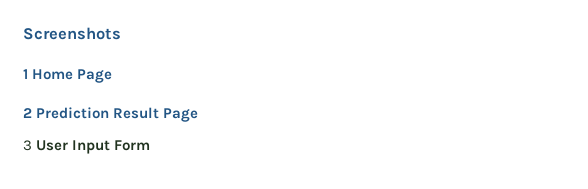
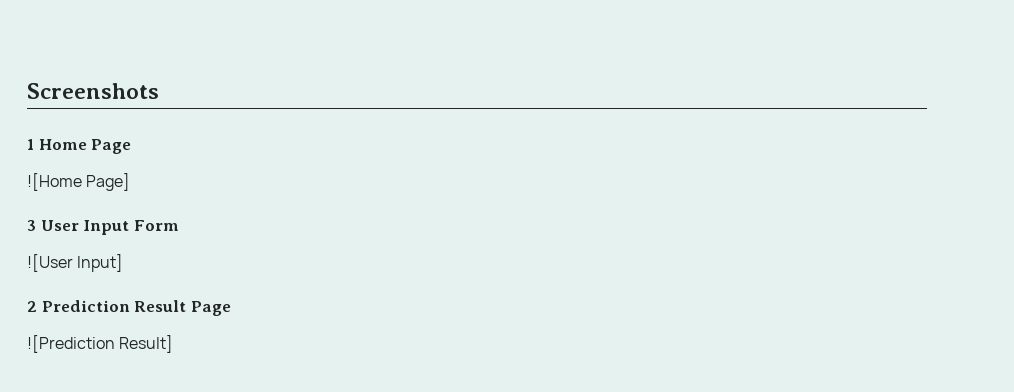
(113, 76) none -> [27,173,131,191] [27,220,179,235] [27,254,124,272] // ![Home Page] // 3 User Input Form // ![User Input]
[23,140,151,154] 3 User Input Form -> [27,335,174,353] ![Prediction Result]

